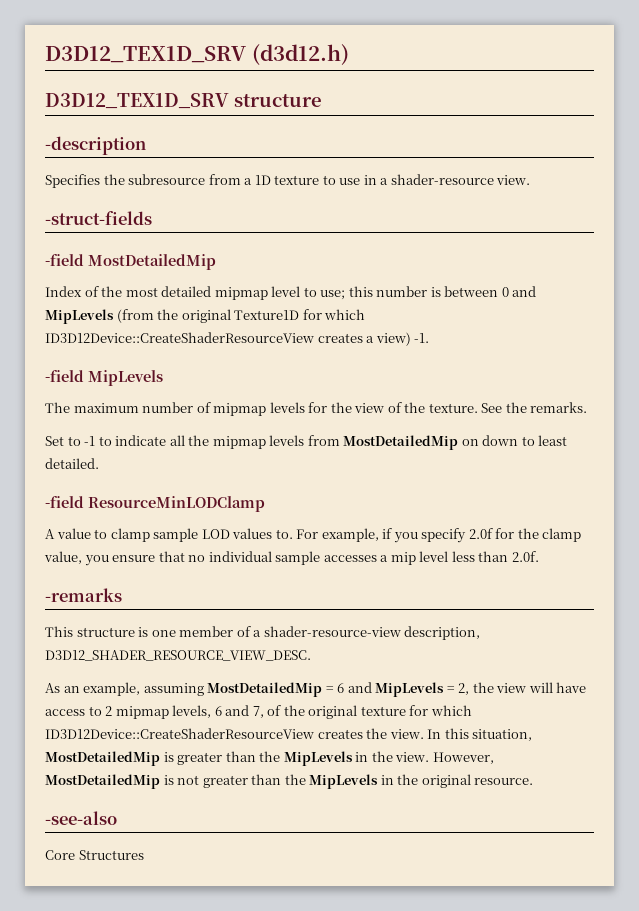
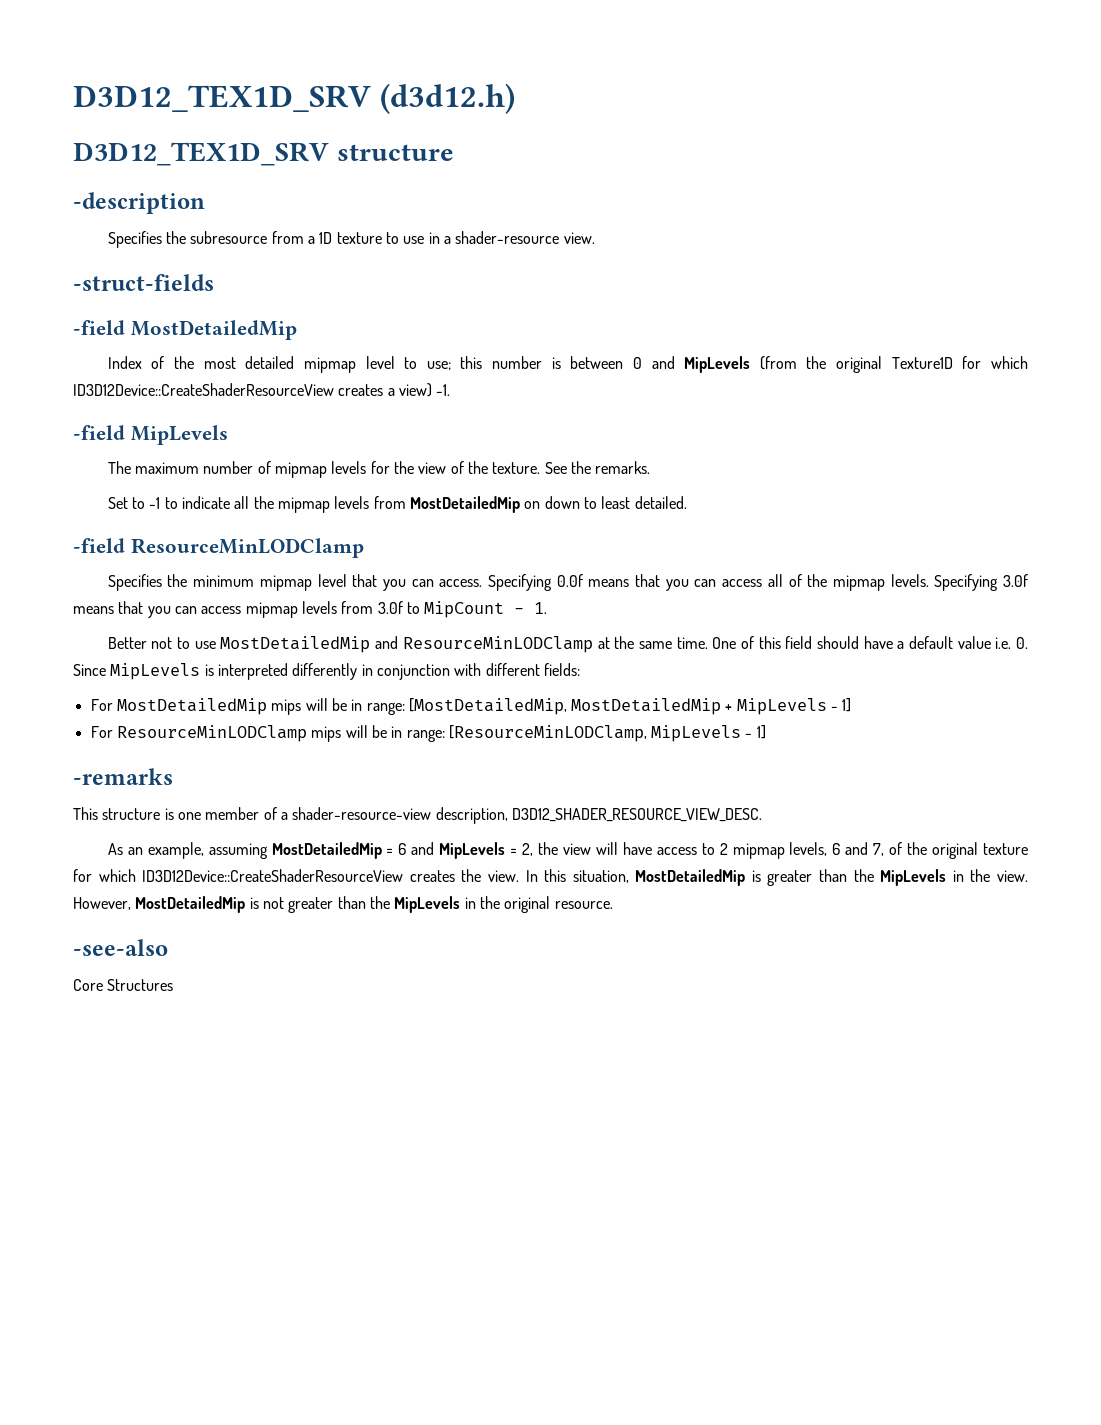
[45,528,582,543] [44,551,539,566] A value to clamp sample LOD values to. For example, if you specify 2.0f for the clamp value, you ensure that no individual sample accesses a mip level less than 2.0f. -> [107,574,1028,591] [73,601,548,618] [107,636,1028,653] [73,663,580,680] [90,698,852,715] [90,725,766,742] Specifies the minimum mipmap level that you can access. Specifying 0.0f means that you can access all of the mipmap levels. Specifying 3.0f means that you can access mipmap levels from 3.0f to MipCount - 1. // Better not to use MostDetailedMip and ResourceMinLODClamp at the same time. One of this field should have a default value i.e. 0. Since MipLevels is interpreted differently in conjunction with different fields: // For MostDetailedMip mips will be in range: [MostDetailedMip, MostDetailedMip + MipLevels - 1] // For ResourceMinLODClamp mips will be in range: [ResourceMinLODClamp, MipLevels - 1]

